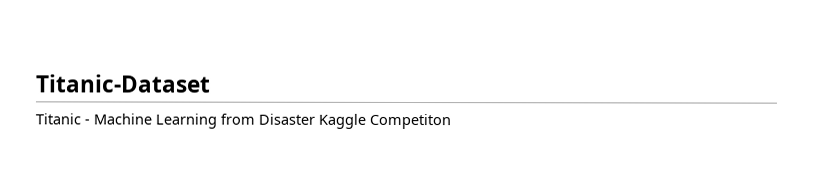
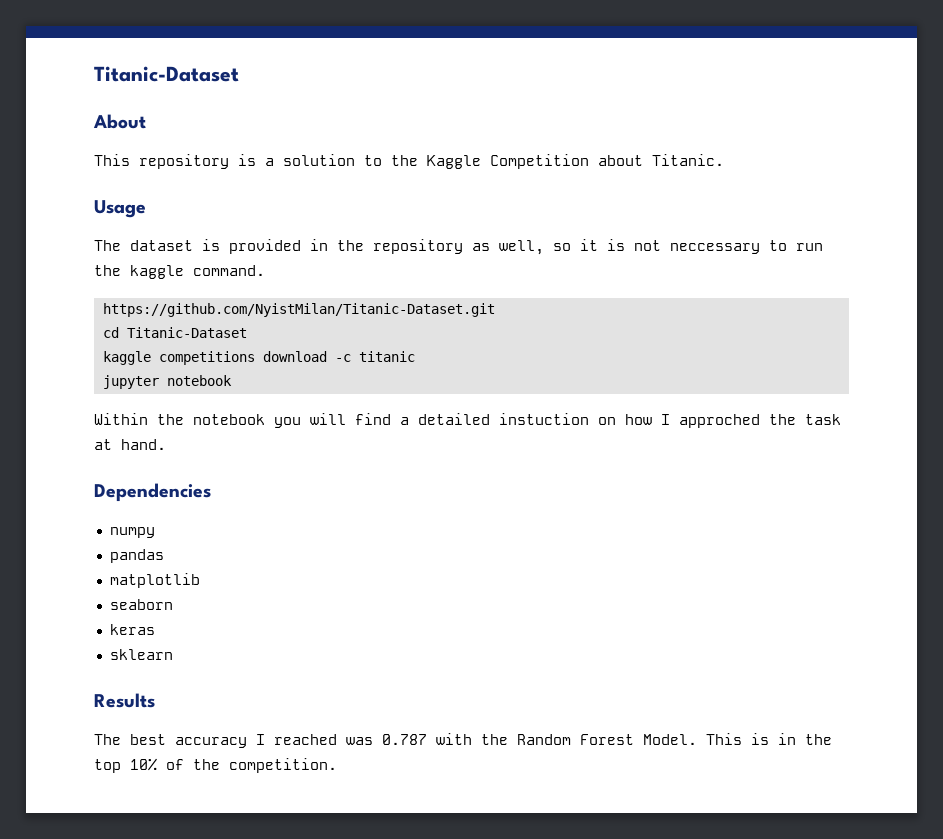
[35,74,211,93] [35,113,451,130] Titanic-Dataset // Titanic - Machine Learning from Disaster Kaggle Competiton -> [94,66,239,82] [93,114,146,129] [94,154,724,169] [94,200,146,218] [94,239,823,255] [94,265,265,279] [102,303,495,317] [102,327,247,338] [102,351,415,365] [102,375,232,389] [94,413,841,428] [94,439,166,450] [94,483,211,502] [109,527,155,538] [109,549,164,563] [109,573,200,588] [109,599,173,610] [109,624,155,635] [109,649,173,660] [94,693,155,708] [94,733,832,748] [94,758,337,773] Titanic-Dataset // About // This repository is a solution to the Kaggle Competition about Titanic. // Usage // The dataset is provided in the repository as well, so it is not neccessary to run the kaggle command. // https://github.com/NyistMilan/Titanic-Dataset.git // cd Titanic-Dataset // kaggle competitions download -c titanic // jupyter notebook // Within the notebook you will find a detailed instuction on how I approched the task at hand. // Dependencies // numpy // pandas // matplotlib // seaborn // keras // sklearn // Results // The best accuracy I reached was 0.787 with the Random Forest Model. This is in the top 10% of the competition.

